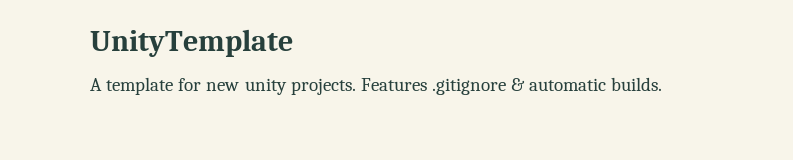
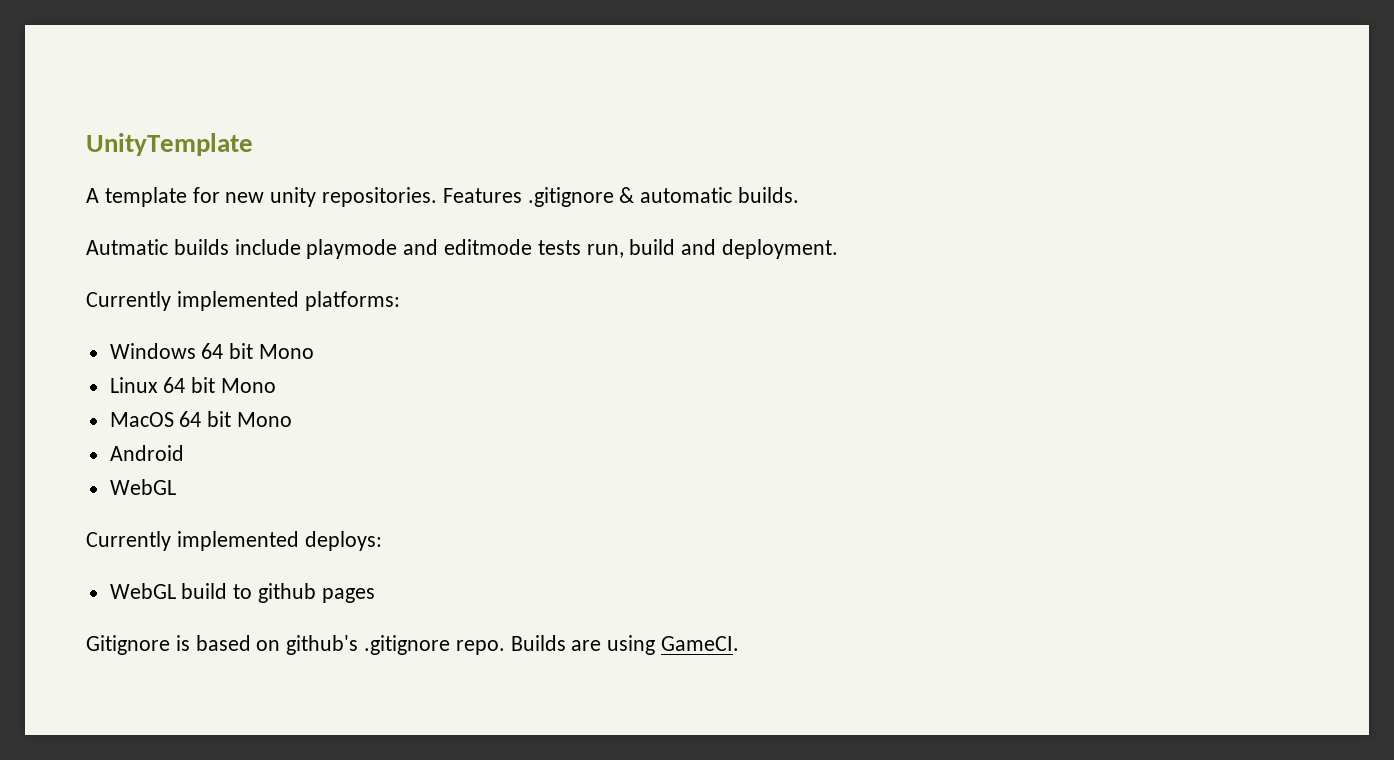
[290,78,356,95] projects. -> [322,187,438,207] repositories.
(663, 84) none -> [86,239,839,259] [86,291,400,311] [109,343,315,359] [109,377,277,393] [109,411,293,427] [109,445,184,461] [109,479,176,495] [86,531,382,551] [109,583,375,603] [86,635,740,655] // Autmatic builds include playmode and editmode tests run, build and deployment. // Currently implemented platforms: // Windows 64 bit Mono // Linux 64 bit Mono // MacOS 64 bit Mono // Android // WebGL // Currently implemented deploys: // WebGL build to github pages // Gitignore is based on github's .gitignore repo. Builds are using GameCI.

